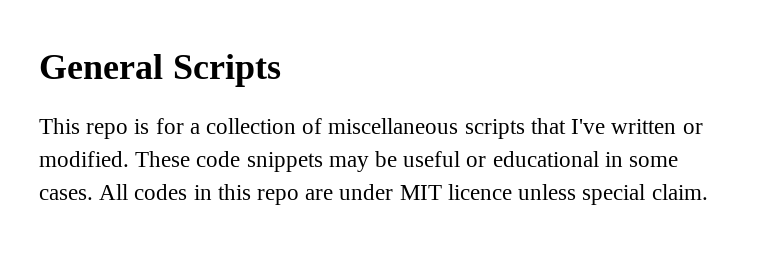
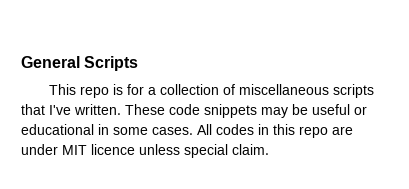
[611,119,703,134] [39,151,129,167] written or modified. -> [74,104,121,115] written.

